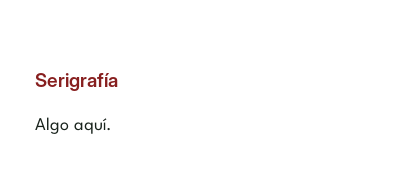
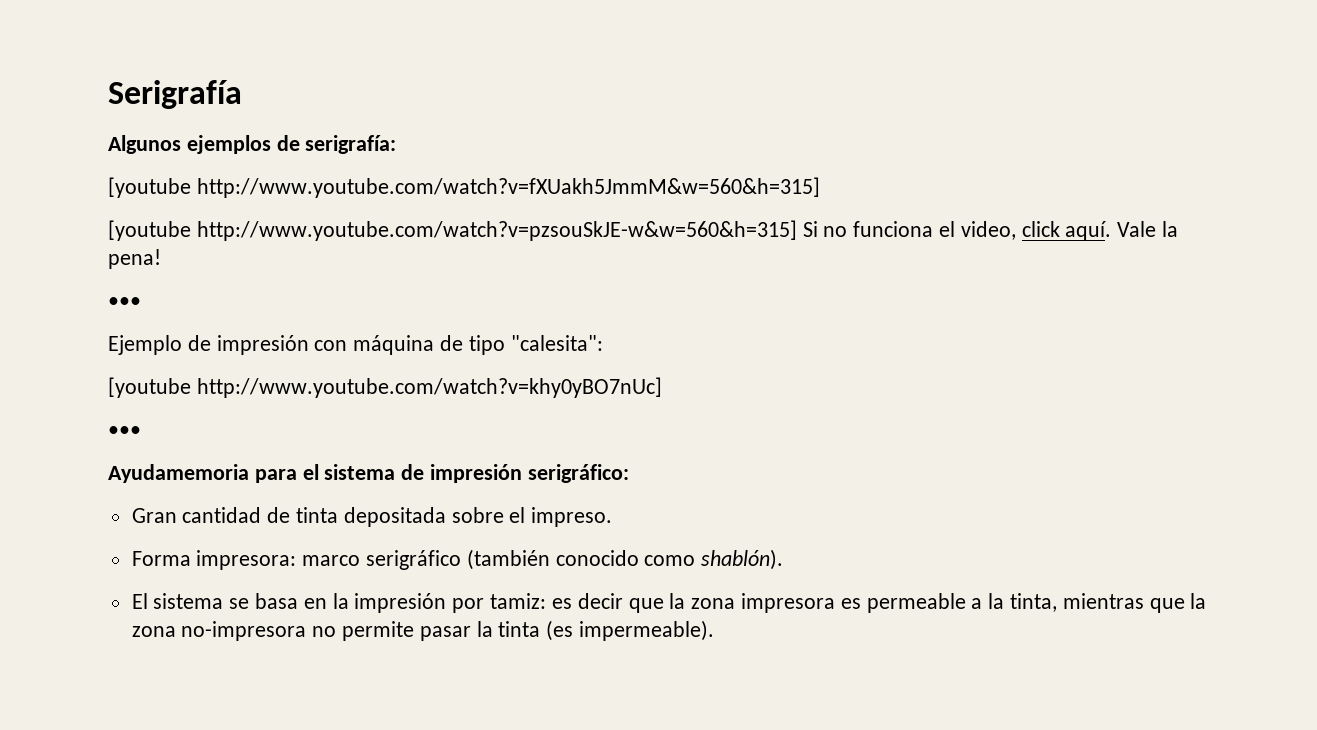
[35,117,112,134] Algo aquí. -> [108,135,397,154] [108,177,820,198] [108,220,1179,241] [108,249,161,269] [108,297,141,308] [108,335,603,355] [108,377,662,398] [108,426,141,437] [108,464,629,483] [131,507,613,527] [131,549,784,570] [131,593,1207,613] [131,620,715,641] Algunos ejemplos de serigrafía: // [youtube http://www.youtube.com/watch?v=fXUakh5JmmM&w=560&h=315] // [youtube http://www.youtube.com/watch?v=pzsouSkJE-w&w=560&h=315] Si no funciona el video, click aquí. Vale la pena! // ••• // Ejemplo de impresión con máquina de tipo "calesita": // [youtube http://www.youtube.com/watch?v=khy0yBO7nUc] // ••• // Ayudamemoria para el sistema de impresión serigráfico: // Gran cantidad de tinta depositada sobre el impreso. // Forma impresora: marco serigráfico (también conocido como shablón). // El sistema se basa en la impresión por tamiz: es decir que la zona impresora es permeable a la tinta, mientras que la zona no-impresora no permite pasar la tinta (es impermeable).

